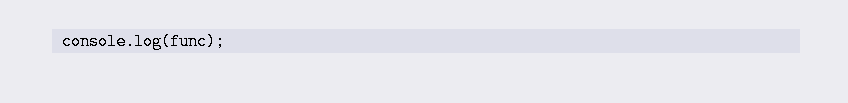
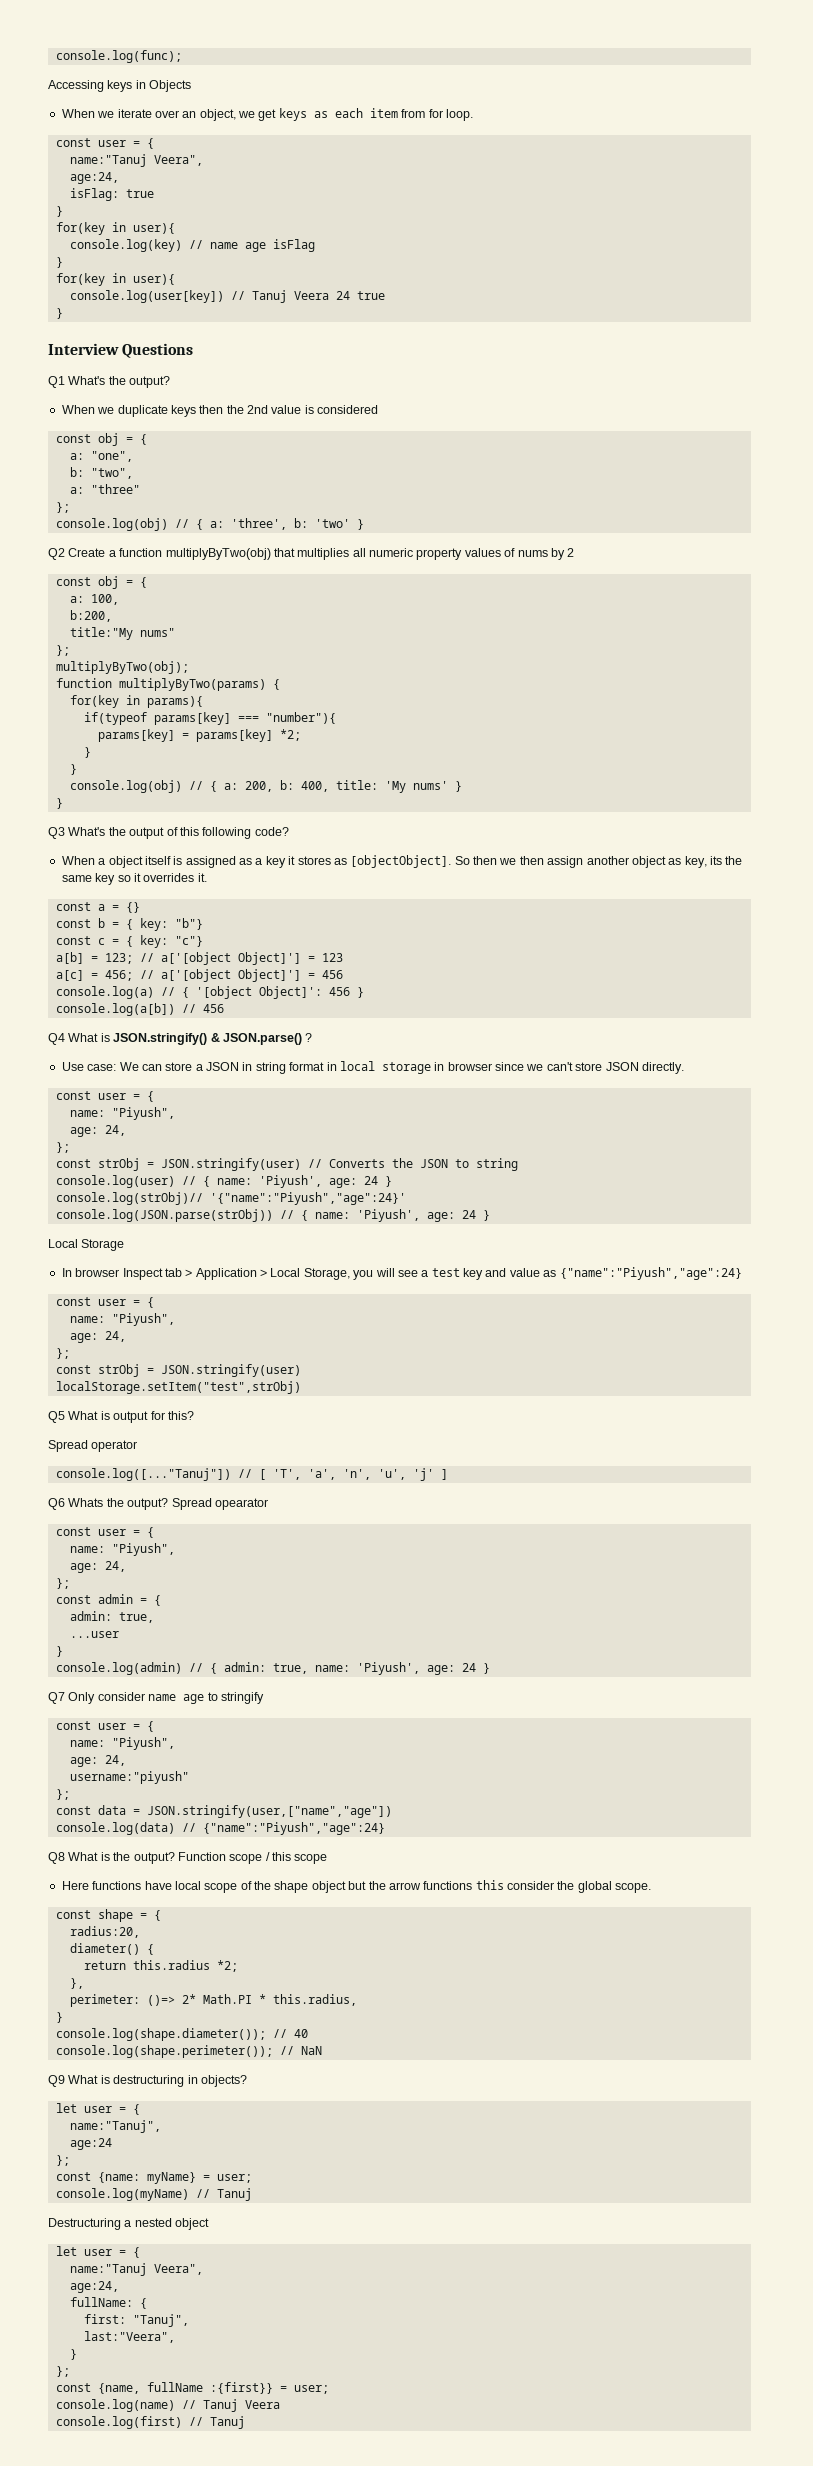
(226, 41) none -> [48,80,192,92] [61,108,473,121] [55,138,154,149] [69,154,203,167] [69,172,119,184] [69,188,154,201] [55,206,63,217] [55,222,175,235] [69,239,315,252] [55,257,63,268] [55,273,175,286] [69,290,385,303] [55,308,63,319] [48,343,194,358] [48,376,171,388] [61,405,379,417] [55,433,147,446] [69,451,133,462] [69,467,133,479] [69,484,140,494] [55,502,70,513] [55,518,364,531] [48,548,575,560] [55,576,147,589] [69,594,119,605] [69,610,112,622] [69,627,175,640] [55,645,70,656] [55,661,189,674] [55,678,280,691] [69,695,203,708] [83,712,336,725] [97,729,301,742] [83,747,91,758] [69,764,77,775] [69,780,462,793] [55,798,63,809] [48,827,289,839] [61,855,743,868] [61,873,207,885] [55,902,140,913] [55,918,203,931] [55,935,203,948] [55,952,343,965] [55,969,343,982] [55,986,364,999] [55,1003,224,1016] [48,1033,313,1045] [61,1061,684,1074] [55,1091,154,1102] [69,1107,175,1120] [69,1125,126,1137] [55,1142,70,1153] [55,1158,518,1171] [55,1175,392,1188] [55,1192,406,1205] [55,1209,490,1222] [48,1239,125,1251] [61,1267,742,1280] [55,1297,154,1308] [69,1313,175,1326] [69,1331,126,1343] [55,1348,70,1359] [55,1364,301,1377] [55,1381,301,1394] [48,1411,194,1423] [48,1440,138,1452] [55,1468,448,1481] [48,1498,268,1510] [55,1527,154,1538] [69,1543,175,1556] [69,1561,126,1573] [55,1578,70,1589] [55,1594,161,1606] [69,1611,154,1623] [69,1631,119,1638] [55,1646,63,1657] [55,1662,490,1675] [48,1692,264,1704] [55,1721,154,1732] [69,1737,175,1750] [69,1755,126,1767] [69,1771,189,1784] [55,1789,70,1800] [55,1805,392,1818] [55,1822,385,1835] [48,1852,328,1864] [61,1880,652,1893] [55,1909,161,1922] [69,1926,140,1938] [69,1943,154,1955] [83,1960,238,1972] [69,1978,84,1989] [69,1994,357,2007] [55,2012,63,2023] [55,2028,308,2041] [55,2045,322,2058] [48,2075,247,2087] [55,2103,140,2115] [69,2120,161,2133] [69,2138,112,2150] [55,2155,70,2166] [55,2172,252,2184] [55,2188,252,2201] [48,2218,210,2230] [55,2246,140,2258] [69,2263,203,2276] [69,2281,119,2293] [69,2297,147,2309] [83,2314,189,2327] [83,2331,175,2343] [69,2349,77,2360] [55,2366,70,2377] [55,2382,329,2394] [55,2399,280,2412] [55,2416,245,2429] // Accessing keys in Objects // When we iterate over an object, we get keys as each item from for loop. // const user = { // name:"Tanuj Veera", // age:24, // isFlag: true // } // for(key in user){ // console.log(key) // name age isFlag // } // for(key in user){ // console.log(user[key]) // Tanuj Veera 24 true // } // Interview Questions // Q1 What's the output? // When we duplicate keys then the 2nd value is considered // const obj = { // a: "one", // b: "two", // a: "three" // }; // console.log(obj) // { a: 'three', b: 'two' } // Q2 Create a function multiplyByTwo(obj) that multiplies all numeric property values of nums by 2 // const obj = { // a: 100, // b:200, // title:"My nums" // }; // multiplyByTwo(obj); // function multiplyByTwo(params) { // for(key in params){ // if(typeof params[key] === "number"){ // params[key] = params[key] *2; // } // } // console.log(obj) // { a: 200, b: 400, title: 'My nums' } // } // Q3 What's the output of this following code? // When a object itself is assigned as a key it stores as [objectObject]. So then we then assign another object as key, its the same key so it overrides it. // const a = {} // const b = { key: "b"} // const c = { key: "c"} // a[b] = 123; // a['[object Object]'] = 123 // a[c] = 456; // a['[object Object]'] = 456 // console.log(a) // { '[object Object]': 456 } // console.log(a[b]) // 456 // Q4 What is JSON.stringify() & JSON.parse() ? // Use case: We can store a JSON in string format in local storage in browser since we can't store JSON directly. // const user = { // name: "Piyush", // age: 24, // }; // const strObj = JSON.stringify(user) // Converts the JSON to string // console.log(user) // { name: 'Piyush', age: 24 } // console.log(strObj)// '{"name":"Piyush","age":24}' // console.log(JSON.parse(strObj)) // { name: 'Piyush', age: 24 } // Local Storage // In browser Inspect tab > Application > Local Storage, you will see a test key and value as {"name":"Piyush","age":24} // const user = { // name: "Piyush", // age: 24, // }; // const strObj = JSON.stringify(user) // localStorage.setItem("test",strObj) // Q5 What is output for this? // Spread operator // console.log([..."Tanuj"]) // [ 'T', 'a', 'n', 'u', 'j' ] // Q6 Whats the output? Spread opearator // const user = { // name: "Piyush", // age: 24, // }; // const admin = { // admin: true, // ...user // } // console.log(admin) // { admin: true, name: 'Piyush', age: 24 } // Q7 Only consider name age to stringify // const user = { // name: "Piyush", // age: 24, // username:"piyush" // }; // const data = JSON.stringify(user,["name","age"]) // console.log(data) // {"name":"Piyush","age":24} // Q8 What is the output? Function scope / this scope // Here functions have local scope of the shape object but the arrow functions this consider the global scope. // const shape = { // radius:20, // diameter() { // return this.radius *2; // }, // perimeter: ()=> 2* Math.PI * this.radius, // } // console.log(shape.diameter()); // 40 // console.log(shape.perimeter()); // NaN // Q9 What is destructuring in objects? // let user = { // name:"Tanuj", // age:24 // }; // const {name: myName} = user; // console.log(myName) // Tanuj // Destructuring a nested object // let user = { // name:"Tanuj Veera", // age:24, // fullName: { // first: "Tanuj", // last:"Veera", // } // }; // const {name, fullName :{first}} = user; // console.log(name) // Tanuj Veera // console.log(first) // Tanuj

